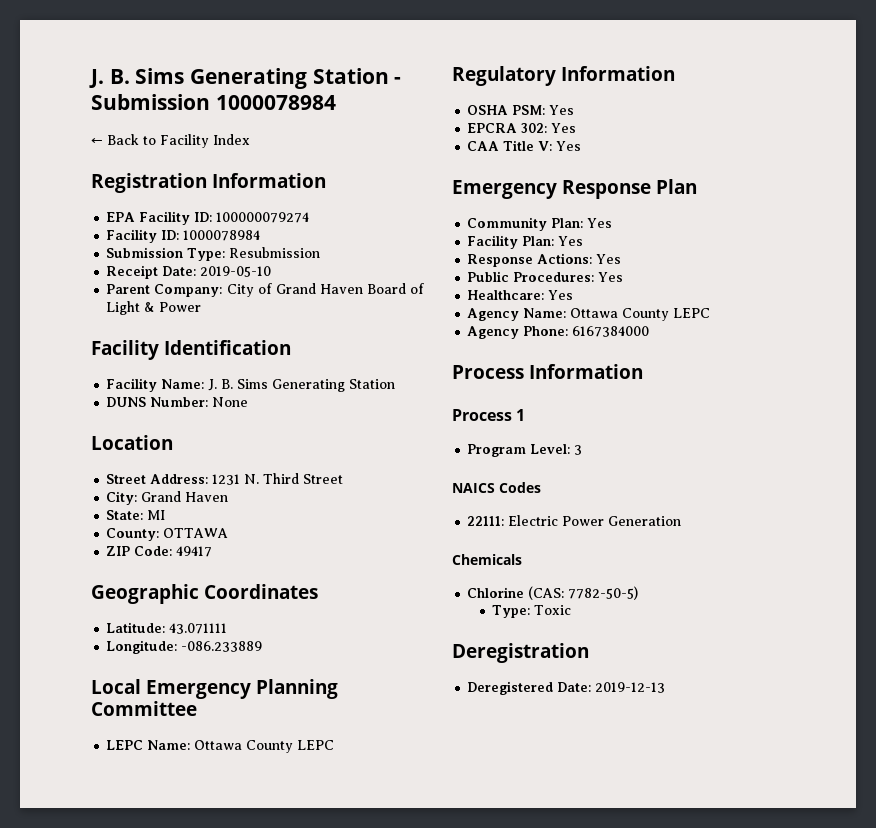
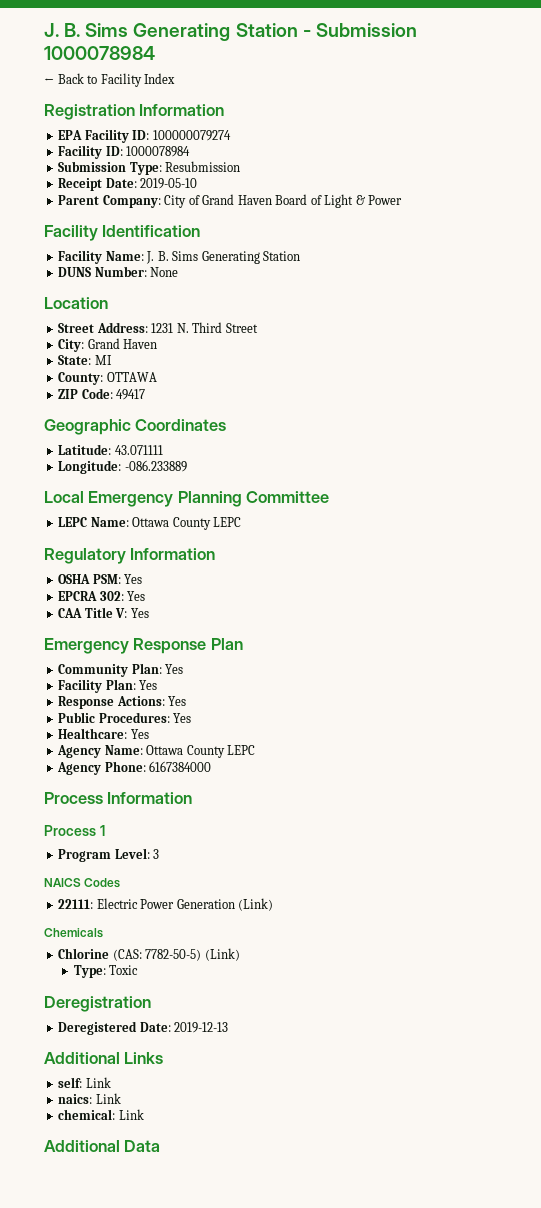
(682, 521) none -> [238,898,274,911] (Link)
(639, 593) none -> [204,948,240,961] (Link)
(666, 687) none -> [44,1052,164,1064] [58,1077,111,1088] [58,1093,121,1104] [58,1109,144,1120] [44,1140,161,1152] // Additional Links // self: Link // naics: Link // chemical: Link // Additional Data

